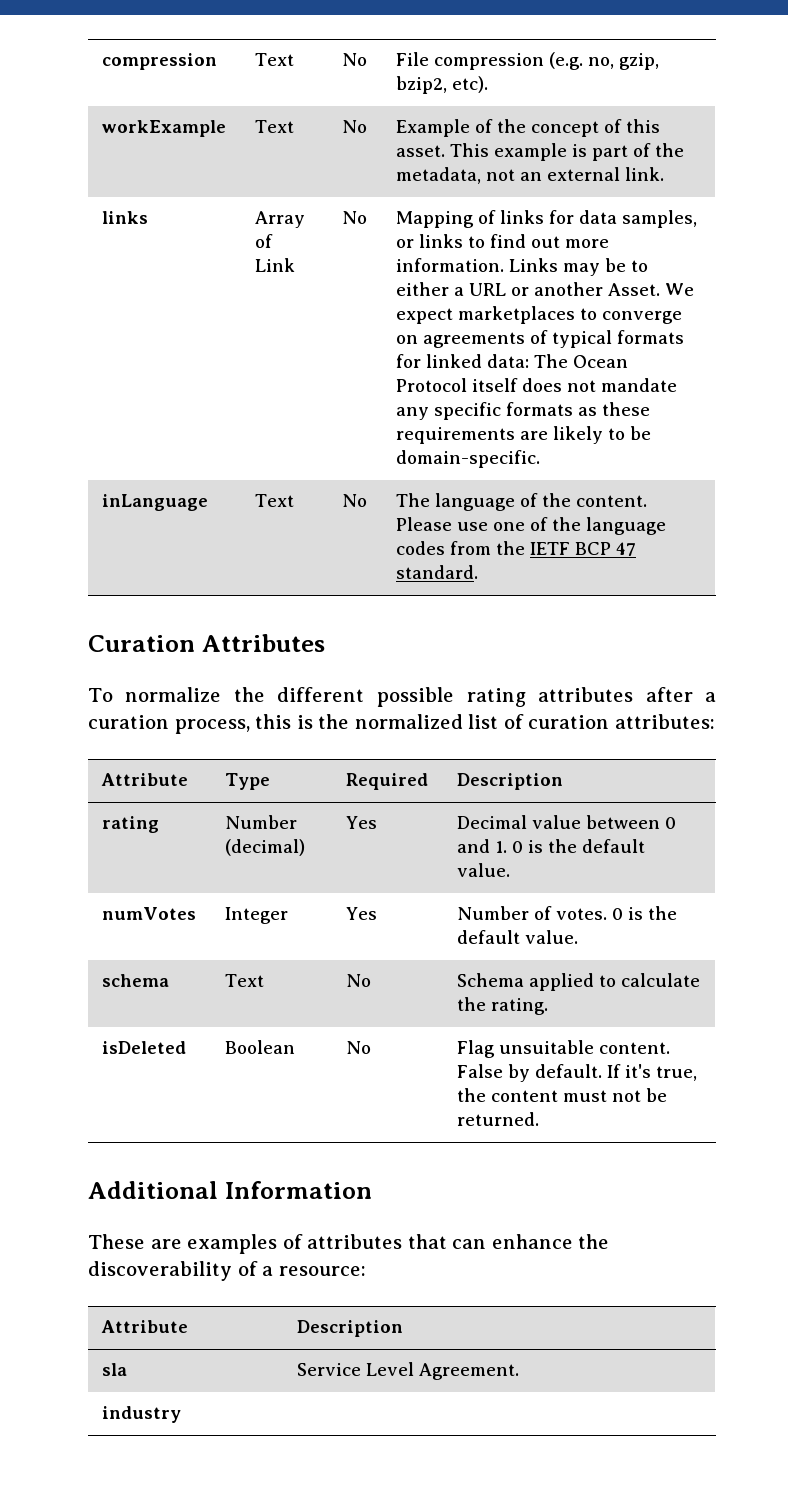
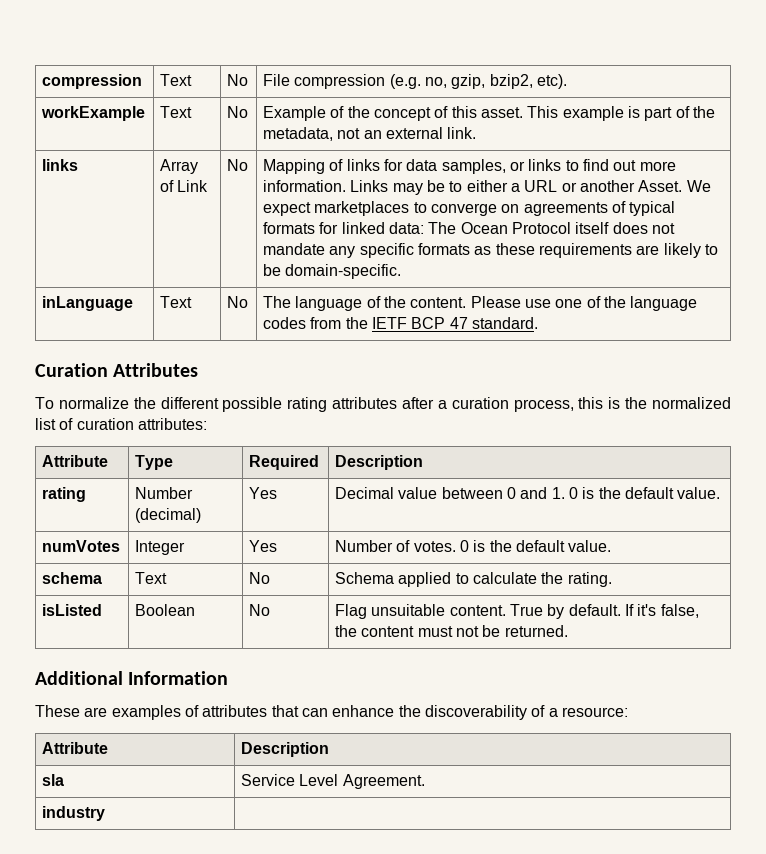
[102,1041,187,1054] isDeleted -> [42,604,103,616] isListed
[457,1064,504,1078] False -> [510,604,544,616] True
[656,1066,698,1081] true, -> [660,604,699,618] false,

